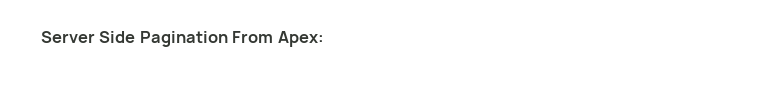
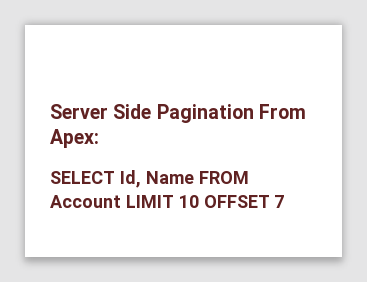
(324, 39) none -> [50,170,249,188] [50,195,285,208] // SELECT Id, Name FROM Account LIMIT 10 OFFSET 7

